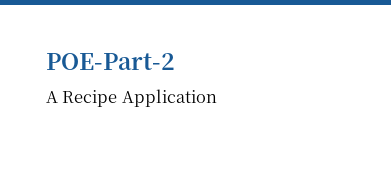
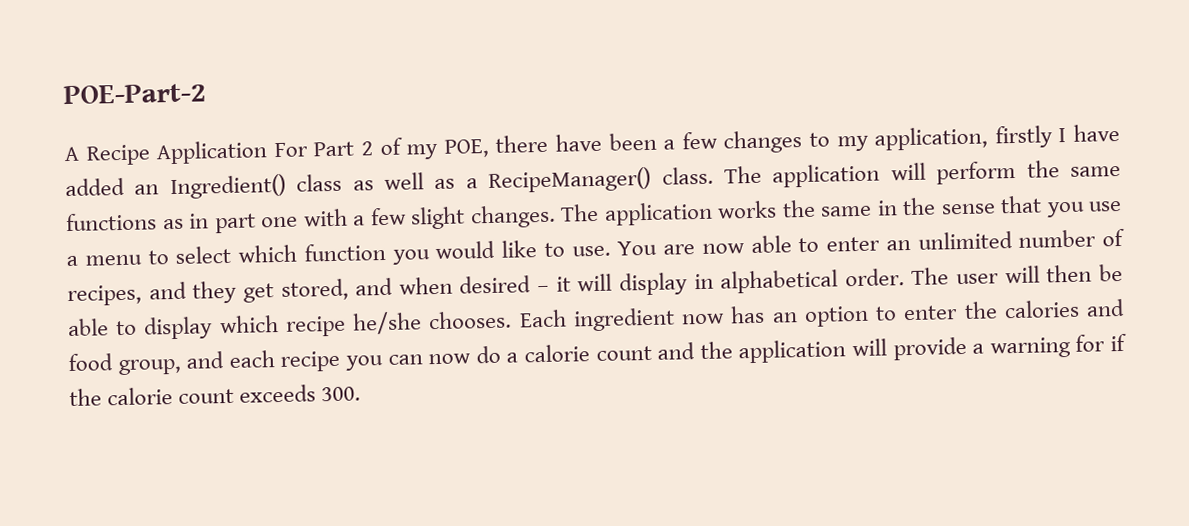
(217, 98) none -> [273,123,1121,160] [65,160,1121,200] [65,195,1122,234] [66,228,1125,267] [67,263,1123,307] [67,298,1125,340] [68,333,1128,376] [69,384,362,407] For Part 2 of my POE, there have been a few changes to my application, firstly I have added an Ingredient() class as well as a RecipeManager() class. The application will perform the same functions as in part one with a few slight changes. The application works the same in the sense that you use a menu to select which function you would like to use. You are now able to enter an unlimited number of recipes, and they get stored, and when desired – it will display in alphabetical order. The user will then be able to display which recipe he/she chooses. Each ingredient now has an option to enter the calories and food group, and each recipe you can now do a calorie count and the application will provide a warning for if the calorie count exceeds 300.

